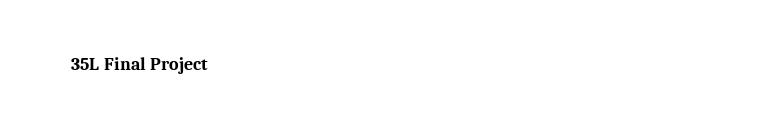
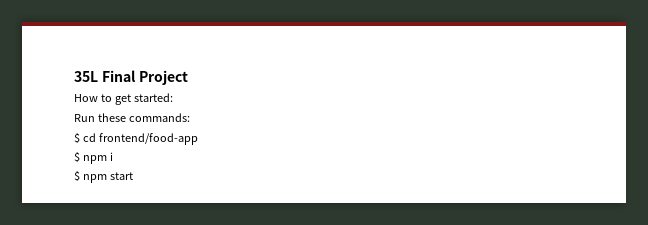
(209, 65) none -> [74,93,173,105] [74,113,190,122] [74,132,198,145] [74,151,113,164] [74,170,133,183] // How to get started: // Run these commands: // $ cd frontend/food-app // $ npm i // $ npm start

